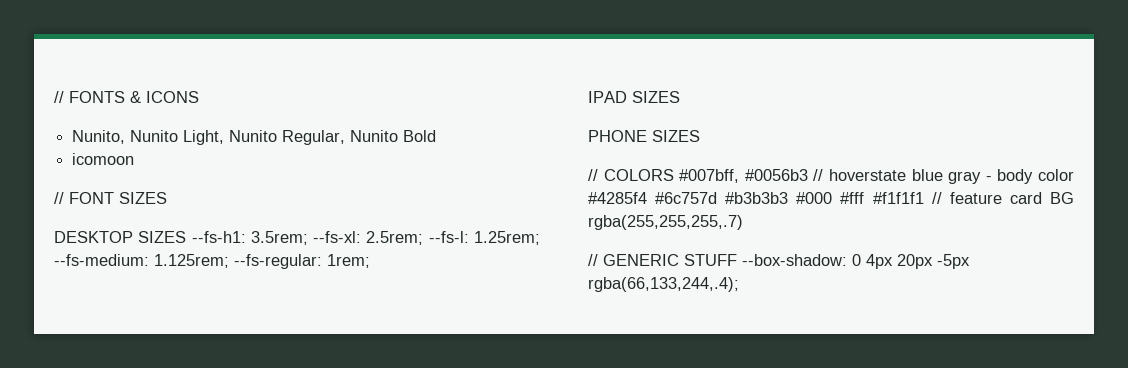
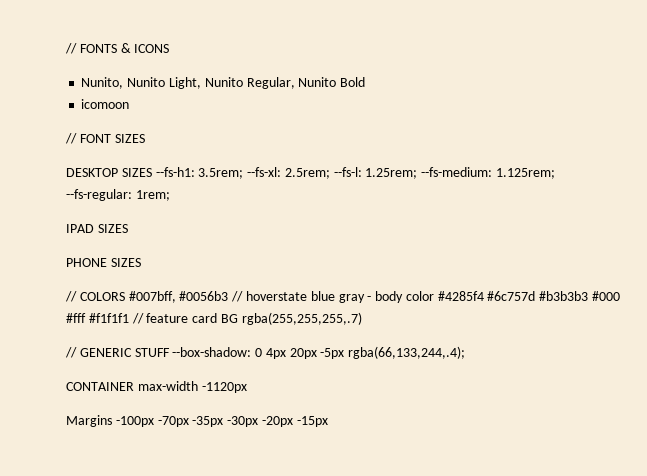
(739, 284) none -> [66,381,247,393] [66,415,328,427] // CONTAINER max-width -1120px // Margins -100px -70px -35px -30px -20px -15px

